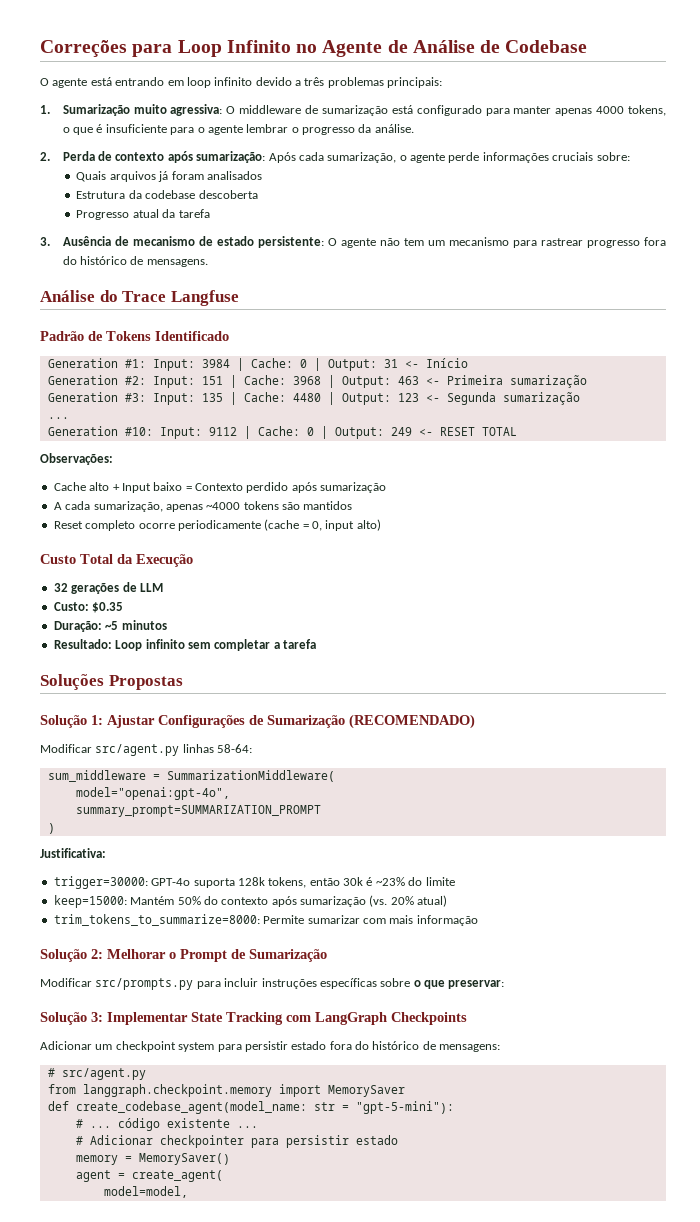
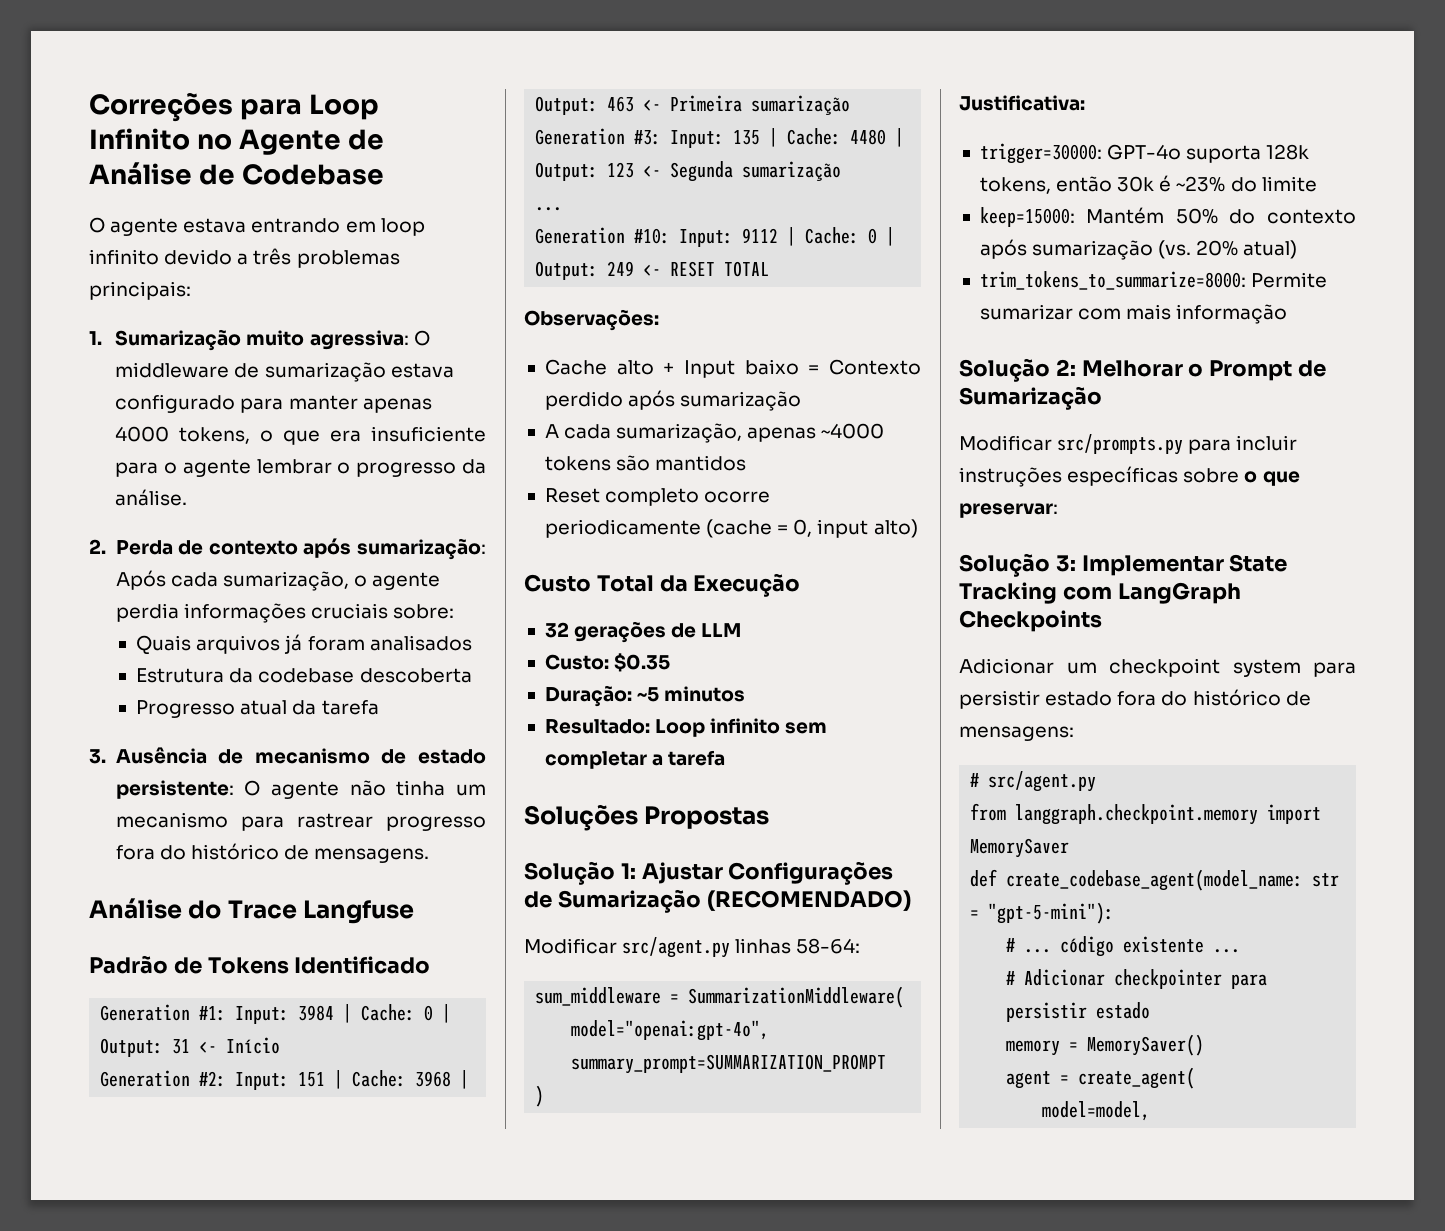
[90,77,112,86] está -> [183,218,247,233] estava
[391,105,413,114] está -> [390,363,454,378] estava
[96,124,103,133] é -> [330,430,362,442] era
[448,152,480,163] perde -> [115,603,179,622] perdia
[403,238,424,246] tem -> [396,780,446,796] tinha

